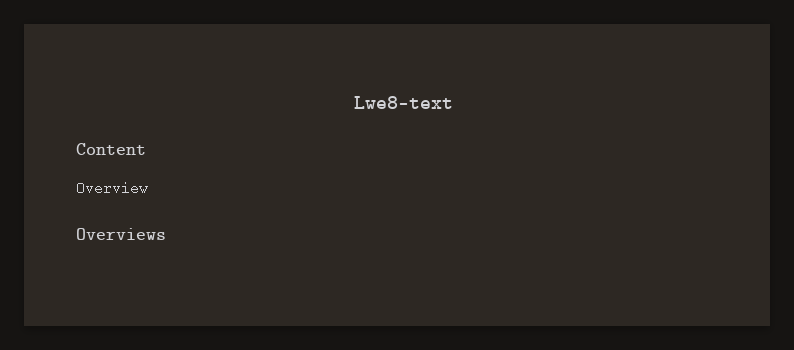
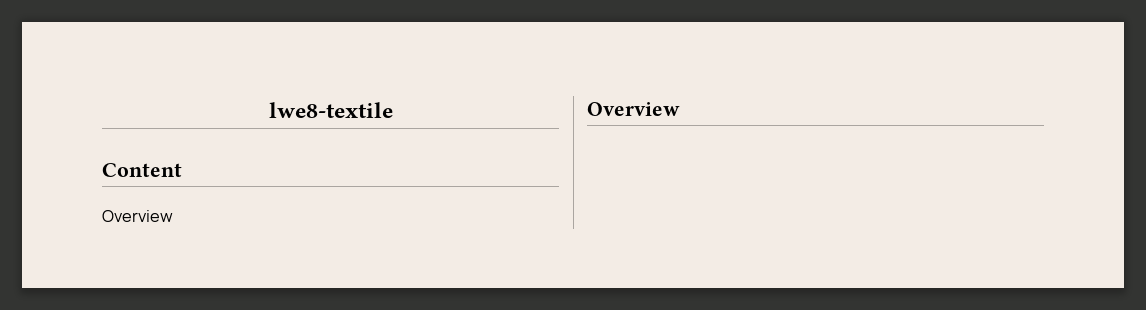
[354,96,453,109] Lwe8-text -> [268,102,393,118] lwe8-textile
[76,228,166,240] Overviews -> [587,102,680,116] Overview

